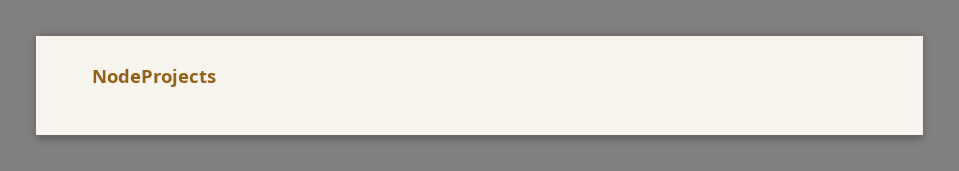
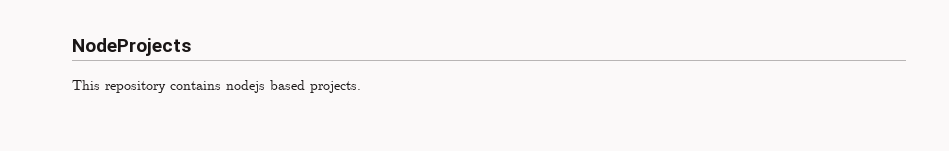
(216, 78) none -> [72,80,361,93] // This repository contains nodejs based projects.

